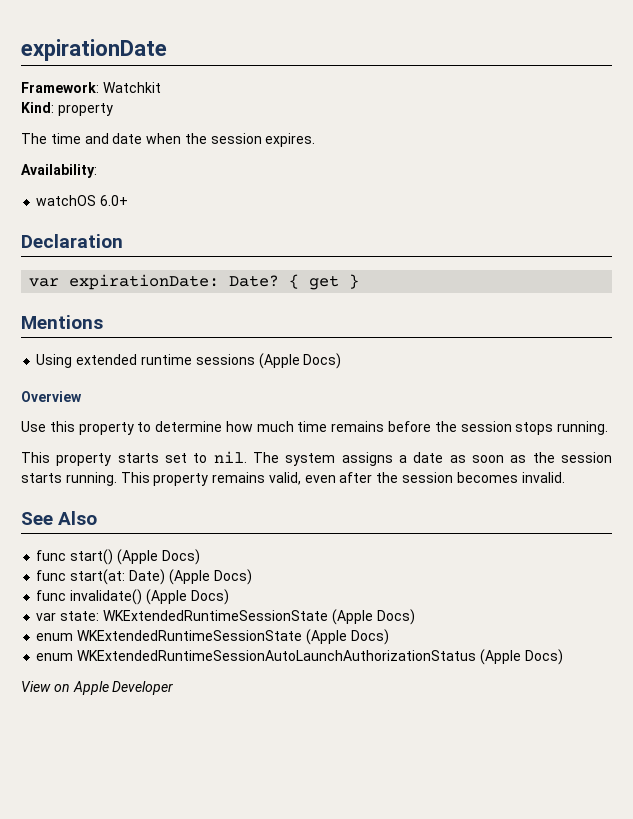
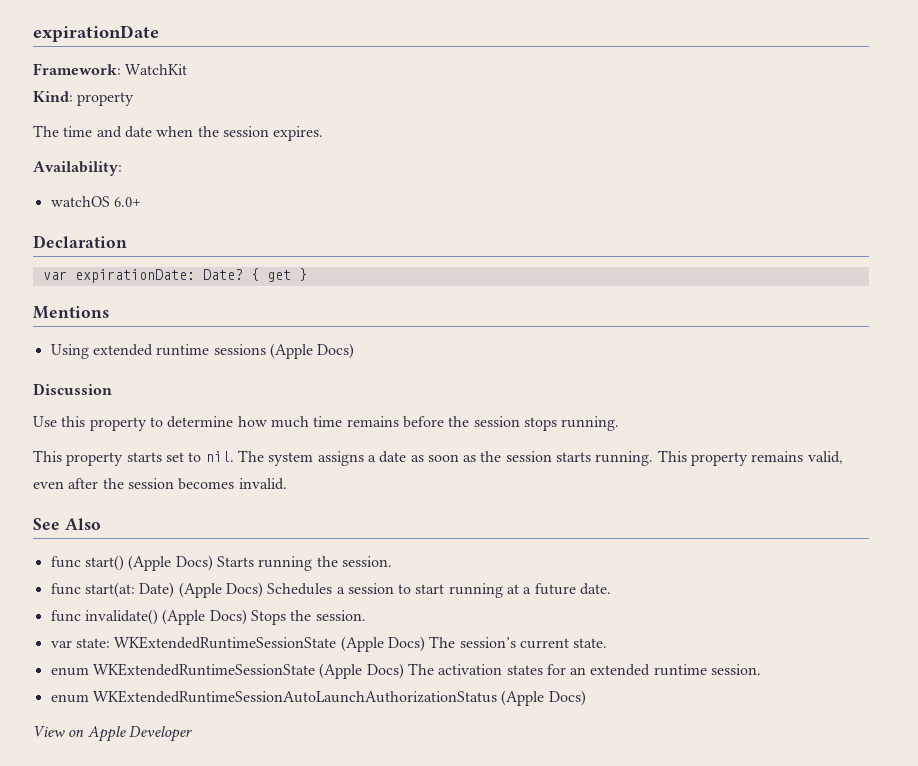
[102,82,161,93] Watchkit -> [125,64,188,75] WatchKit
[21,391,82,402] Overview -> [33,383,112,395] Discussion
(200, 557) none -> [216,556,392,571] Starts running the session.
(252, 577) none -> [267,583,612,598] Schedules a session to start running at a future date.
(229, 597) none -> [250,610,366,625] Stops the session.
(415, 617) none -> [429,636,608,649] The session’s current state.
(389, 637) none -> [407,663,762,676] The activation states for an extended runtime session.

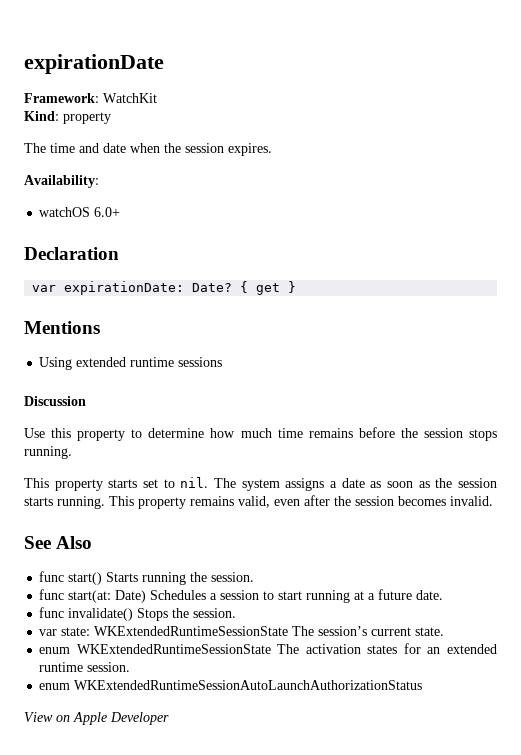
[269,343,355,359] (Apple Docs) -> (223, 362) none
[128,555,213,571] (Apple Docs) -> (103, 578) none
[178,582,263,598] (Apple Docs) -> (147, 596) none
[162,609,247,625] (Apple Docs) -> (134, 614) none
[340,636,425,652] (Apple Docs) -> (289, 631) none
[319,663,404,679] (Apple Docs) -> (271, 649) none
[501,690,586,706] (Apple Docs) -> (423, 685) none

